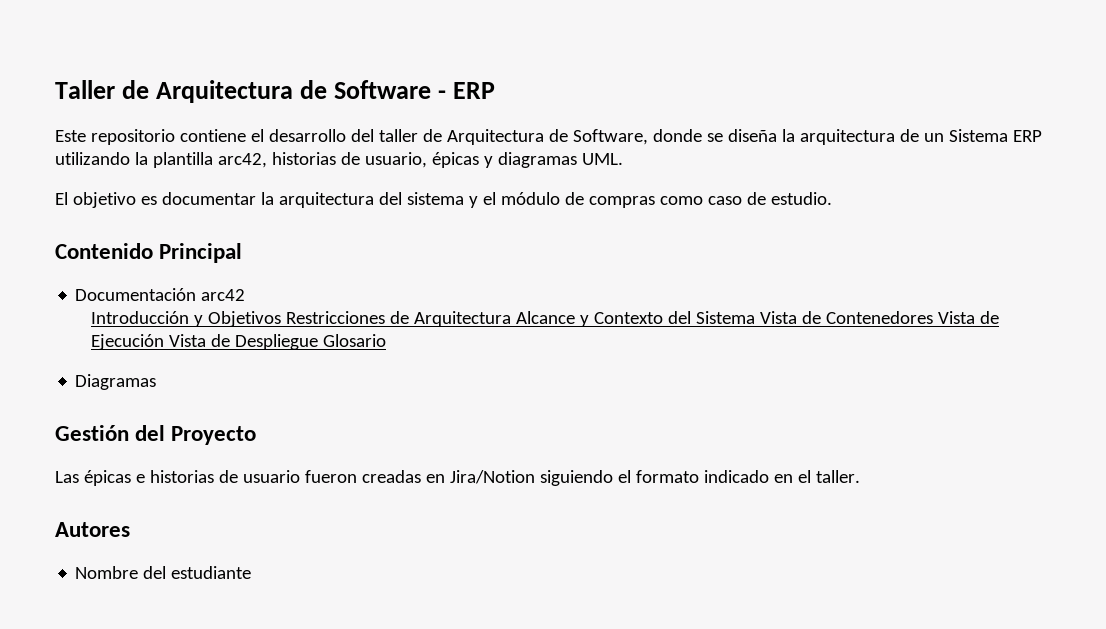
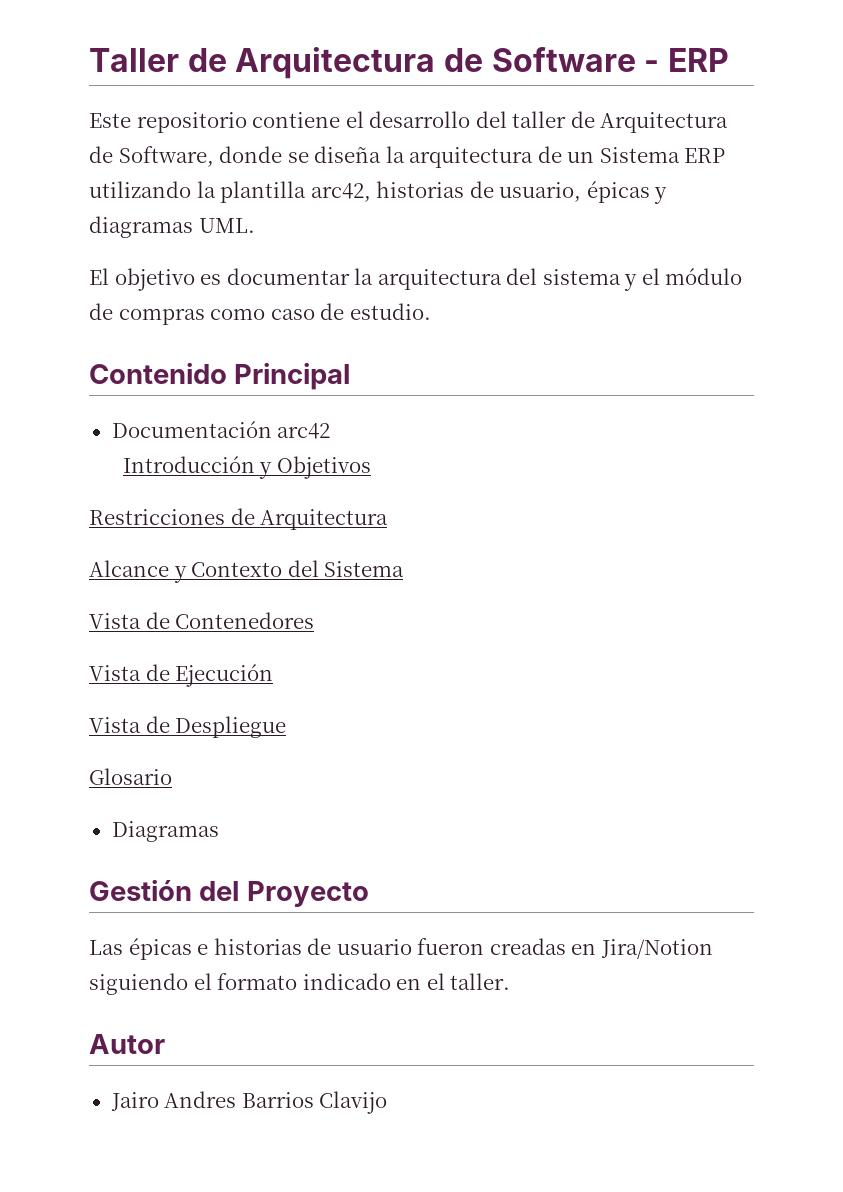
(281, 319) none -> (371, 467) //
(511, 319) none -> (389, 519) //
(755, 317) none -> (405, 569) //
(933, 317) none -> (315, 620) //
(164, 342) none -> (274, 675) //
(318, 342) none -> (287, 727) //
[55,522,130,537] [75,566,252,579] Autores // Nombre del estudiante -> [89,1034,165,1054] [110,1091,388,1114] Autor // Jairo Andres Barrios Clavijo

